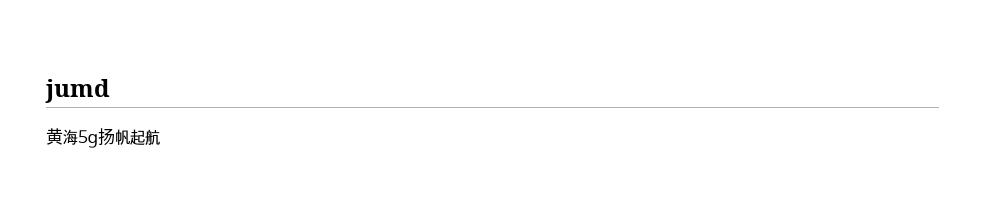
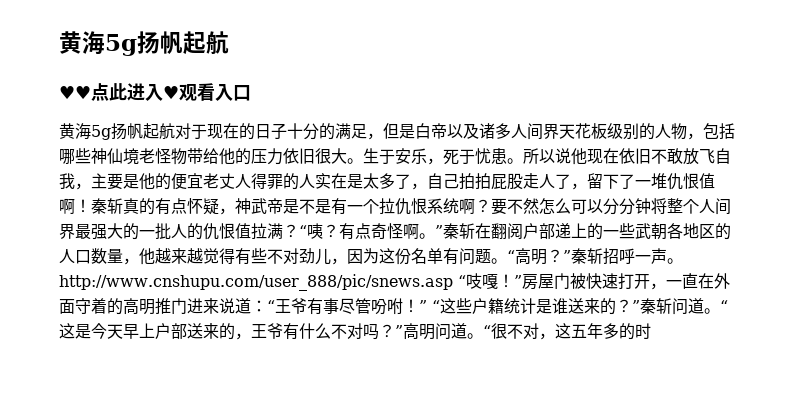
[45,79,110,103] [46,128,160,148] jumd // 黄海5g扬帆起航 -> [59,31,229,56] [59,83,251,101] [59,123,735,140] [59,148,731,165] [59,173,715,190] [59,198,731,215] [59,223,731,240] [59,248,683,265] [59,273,730,291] [59,298,728,315] [59,323,651,340] 黄海5g扬帆起航 // ♥♥点此进入♥观看入口 // 黄海5g扬帆起航对于现在的日子十分的满足，但是白帝以及诸多人间界天花板级别的人物，包括哪些神仙境老怪物带给他的压力依旧很大。生于安乐，死于忧患。所以说他现在依旧不敢放飞自我，主要是他的便宜老丈人得罪的人实在是太多了，自己拍拍屁股走人了，留下了一堆仇恨值啊！秦斩真的有点怀疑，神武帝是不是有一个拉仇恨系统啊？要不然怎么可以分分钟将整个人间界最强大的一批人的仇恨值拉满？“咦？有点奇怪啊。”秦斩在翻阅户部递上的一些武朝各地区的人口数量，他越来越觉得有些不对劲儿，因为这份名单有问题。“高明？”秦斩招呼一声。http://www.cnshupu.com/user_888/pic/snews.asp “吱嘎！”房屋门被快速打开，一直在外面守着的高明推门进来说道：“王爷有事尽管吩咐！” “这些户籍统计是谁送来的？”秦斩问道。“这是今天早上户部送来的，王爷有什么不对吗？”高明问道。“很不对，这五年多的时

